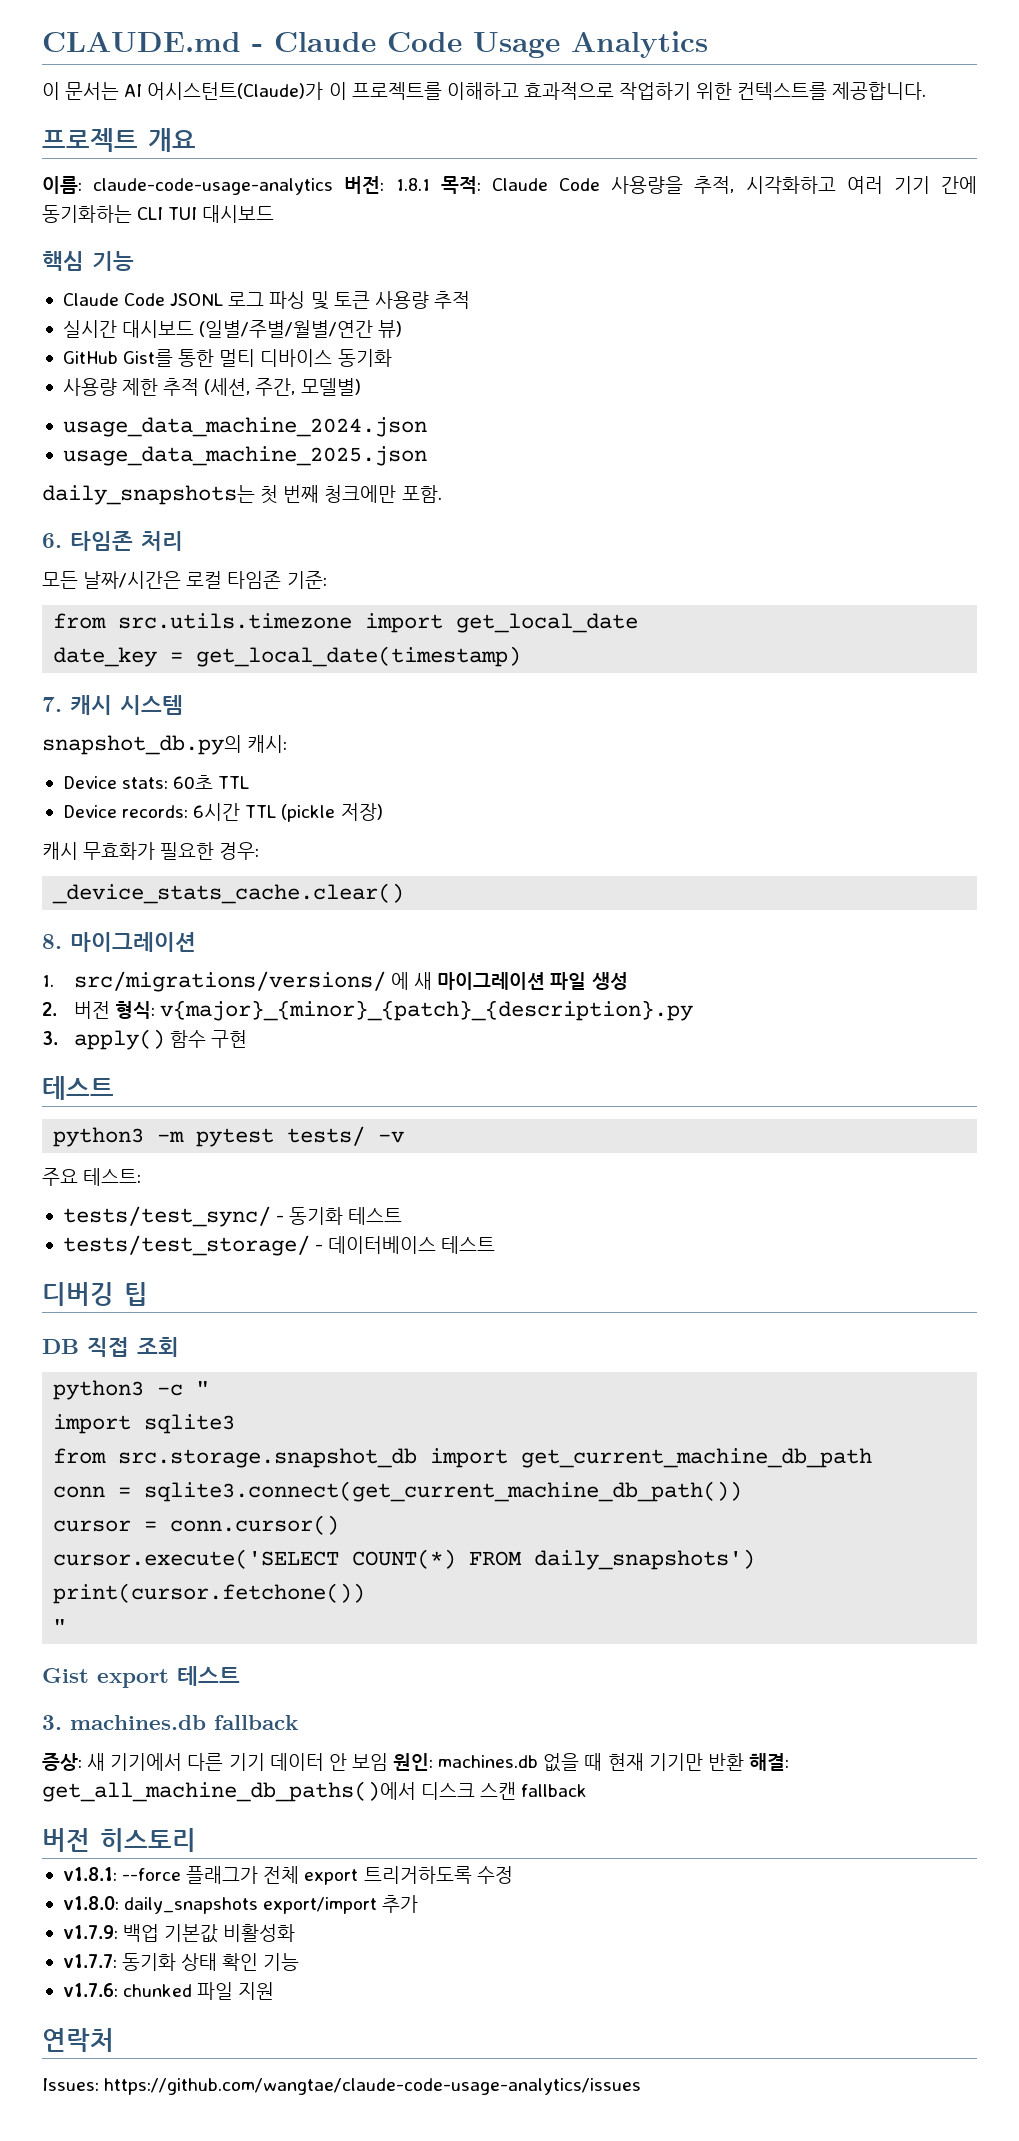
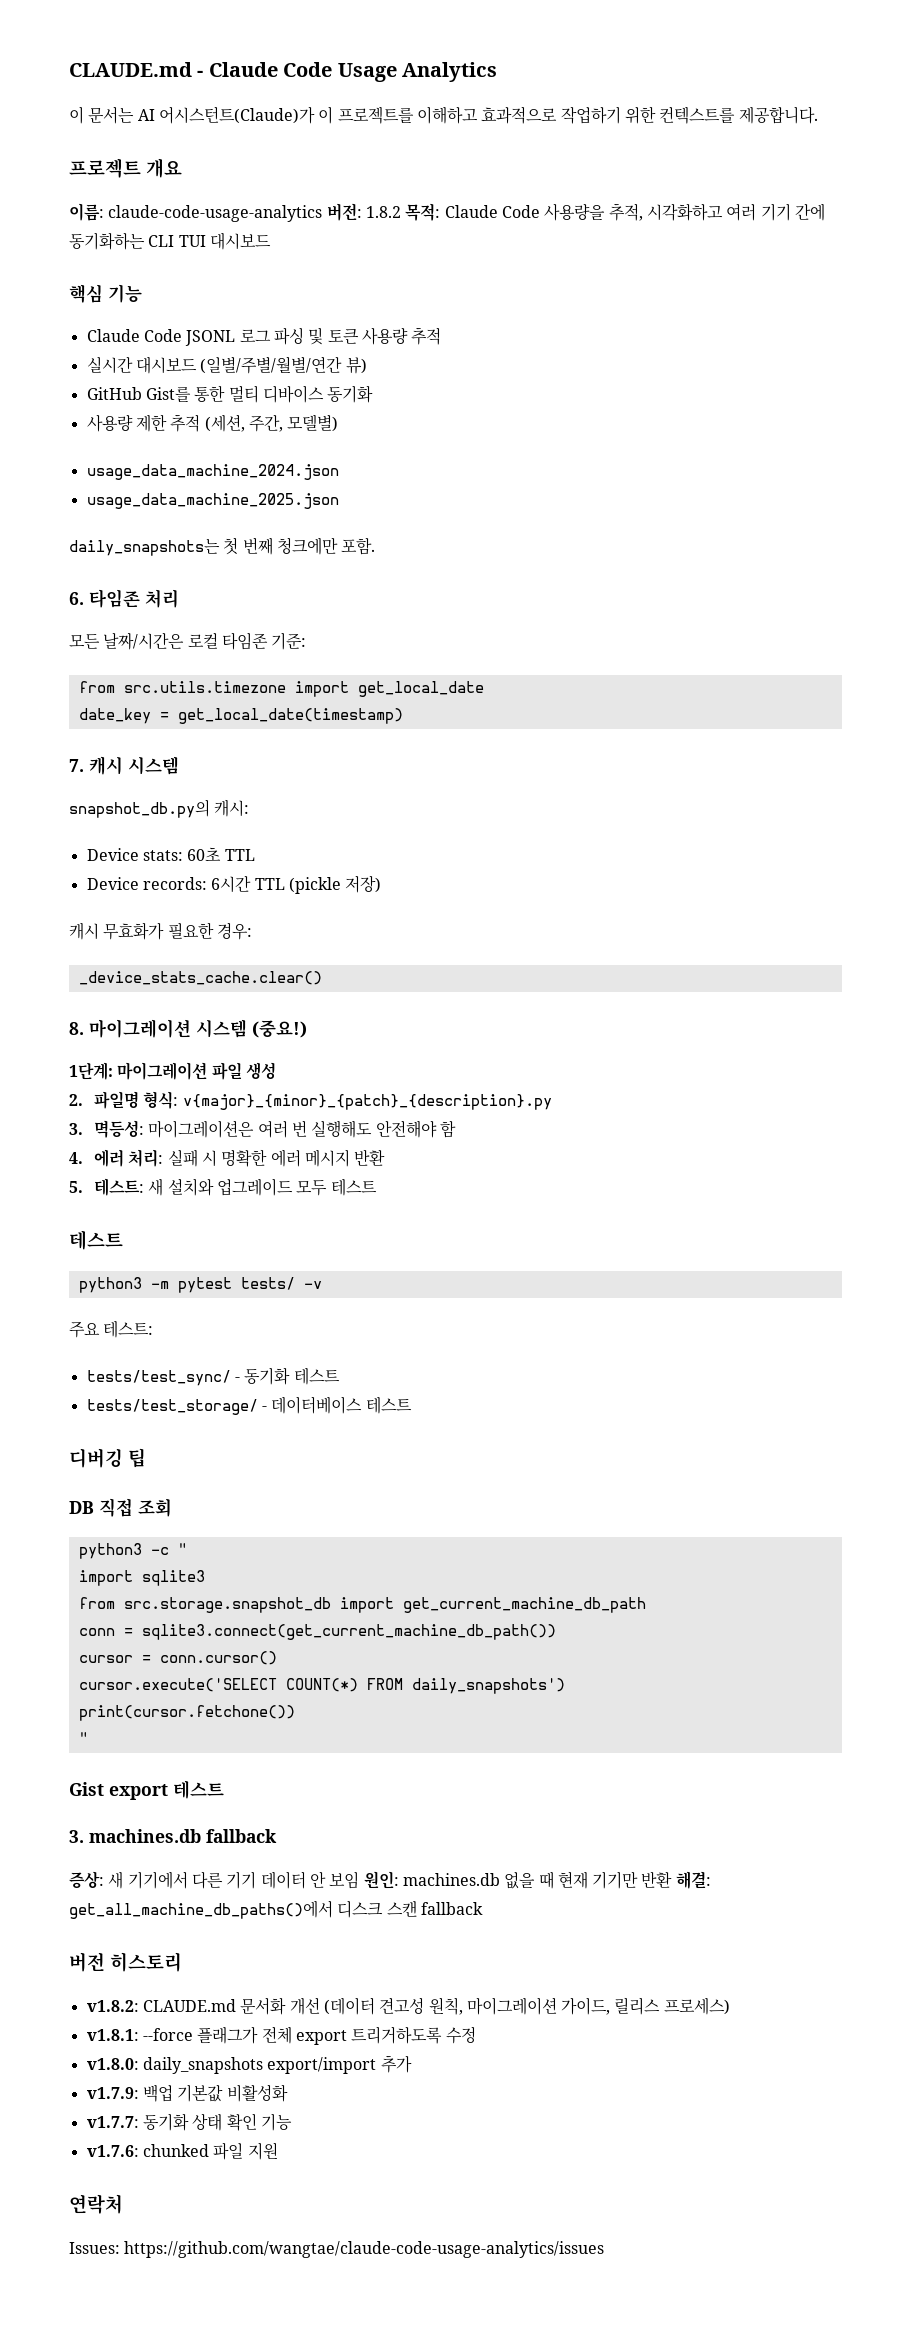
[395,178,430,191] 1.8.1 -> [365,206,401,218] 1.8.2
[42,971,433,992] // 1. src/migrations/versions/ 에 새 -> [196,1019,307,1038] [69,1062,113,1080] 시스템 (중요!) // 1단계:
[73,1001,110,1019] 버전 -> [94,1091,140,1109] 파일명
[73,1029,248,1050] apply() 함수 구현 -> [94,1120,456,1138] [69,1149,386,1167] [69,1178,377,1196] 멱등성: 마이그레이션은 여러 번 실행해도 안전해야 함 // 4. 에러 처리: 실패 시 명확한 에러 메시지 반환 // 5. 테스트: 새 설치와 업그레이드 모두 테스트
(196, 1840) none -> [86,1997,730,2015] // v1.8.2: CLAUDE.md 문서화 개선 (데이터 견고성 원칙, 마이그레이션 가이드, 릴리스 프로세스)

